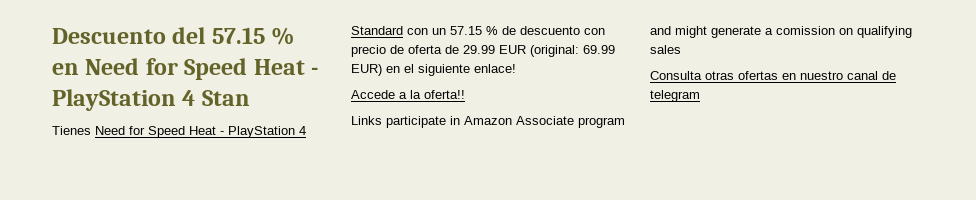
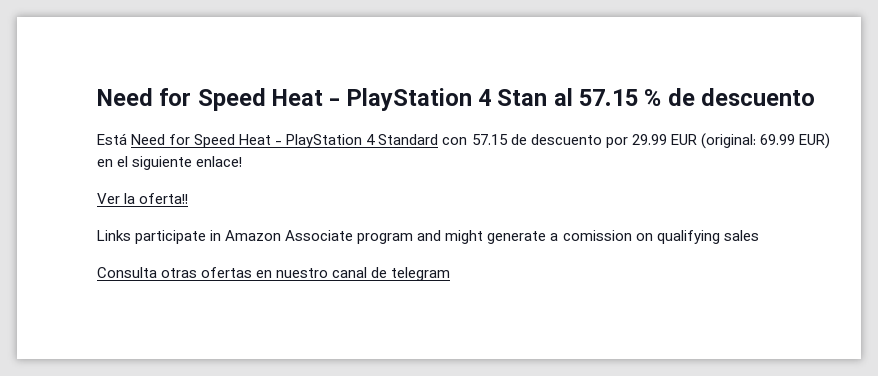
[52,27,295,45] [52,63,79,75] Descuento del 57.15 % en -> (97, 97) none
[52,126,91,135] // Tienes -> [553,88,816,106] [97,133,127,145] al 57.15 % de descuento // Está
[432,26,605,35] [351,45,459,57] un 57.15 % de descuento con precio de oferta de -> [471,134,628,148] 57.15 de descuento por
[351,90,407,99] Accede a -> [97,193,120,204] Ver

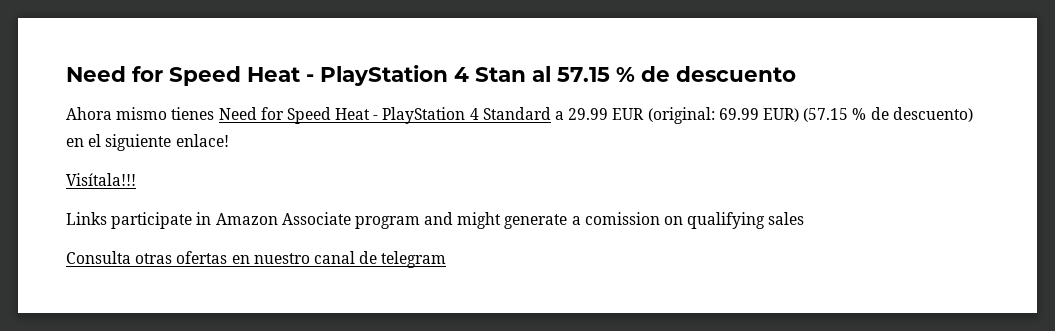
[97,133,127,145] Está -> [66,107,215,120] Ahora mismo tienes
[442,134,628,148] con 57.15 de descuento por -> [555,111,565,120] a
(830, 141) none -> [803,107,973,122] (57.15 % de descuento)
[97,193,189,204] Ver la oferta!! -> [66,173,136,186] Visítala!!!

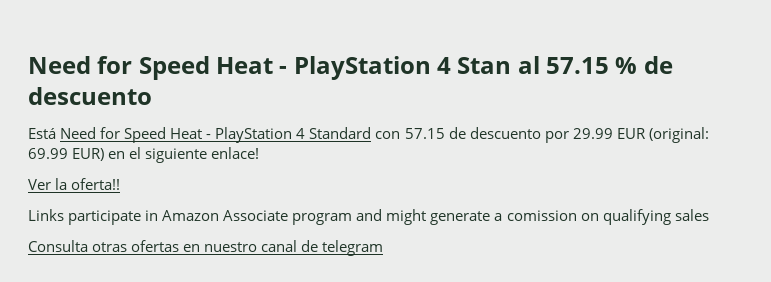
[66,107,215,120] Ahora mismo tienes -> [28,128,56,139] Está
[555,111,565,120] a -> [375,127,569,143] con 57.15 de descuento por
[803,107,973,122] (57.15 % de descuento) -> (105, 154) none
[66,173,136,186] Visítala!!! -> [28,178,121,190] Ver la oferta!!

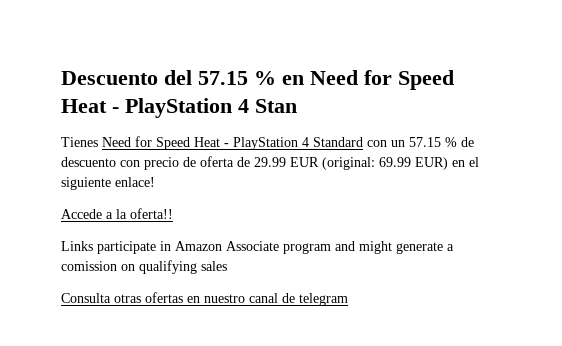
(28, 65) none -> [61,70,304,85] Descuento del 57.15 % en
[517,56,673,74] [28,87,152,105] [28,128,56,139] al 57.15 % de descuento // Está -> [61,137,98,147] // Tienes
[404,127,569,143] 57.15 de descuento por -> [391,137,474,147] [61,156,250,170] un 57.15 % de descuento con precio de oferta de
[28,179,51,190] Ver -> [61,209,113,219] Accede a

